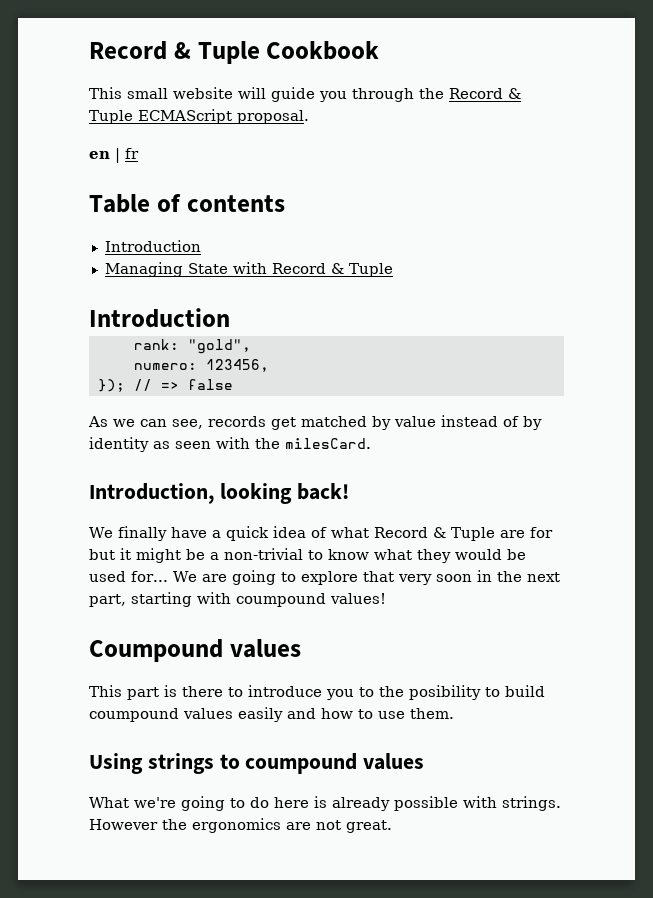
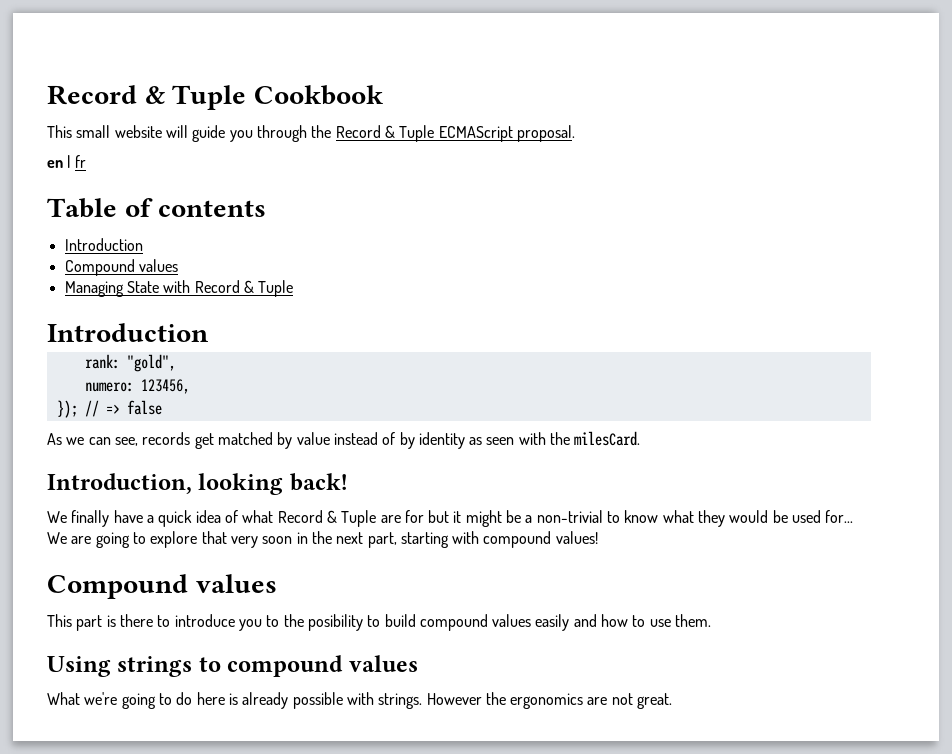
(201, 246) none -> [64,259,178,276] // Compound values
[236,593,326,607] coumpound -> [483,531,552,548] compound
[89,639,223,662] Coumpound -> [47,574,188,599] Compound
[89,708,179,722] coumpound -> [419,614,488,631] compound
[245,753,358,774] coumpound -> [227,655,344,677] compound

